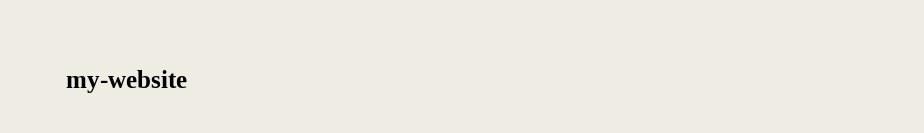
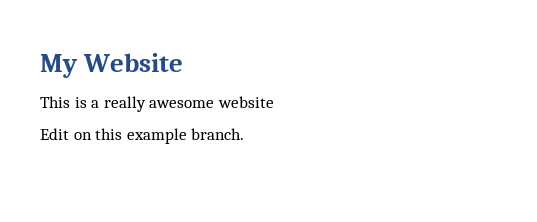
[66,70,187,93] my-website -> [40,53,184,78] [40,96,274,112] [40,128,245,144] My Website // This is a really awesome website // Edit on this example branch.

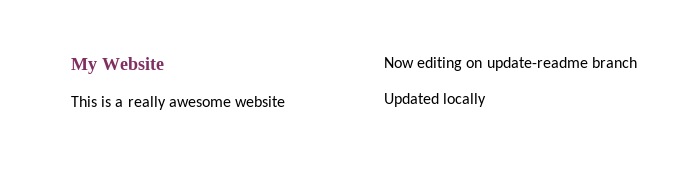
[40,128,245,144] Edit on this example branch. -> [384,57,637,71] [384,93,487,107] Now editing on update-readme branch // Updated locally

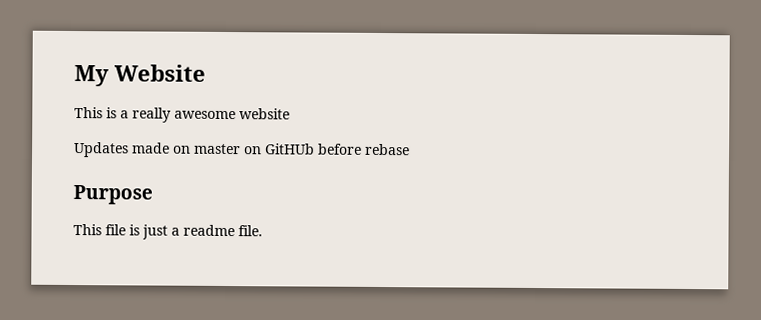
[384,57,637,71] [384,93,487,107] Now editing on update-readme branch // Updated locally -> [74,142,410,158] [73,185,153,205] [73,224,263,240] Updates made on master on GitHUb before rebase // Purpose // This file is just a readme file.

